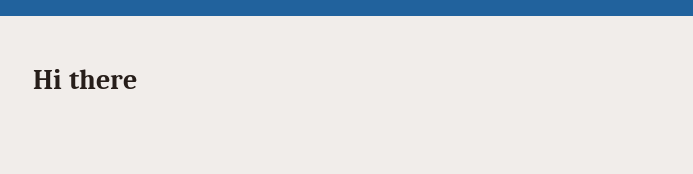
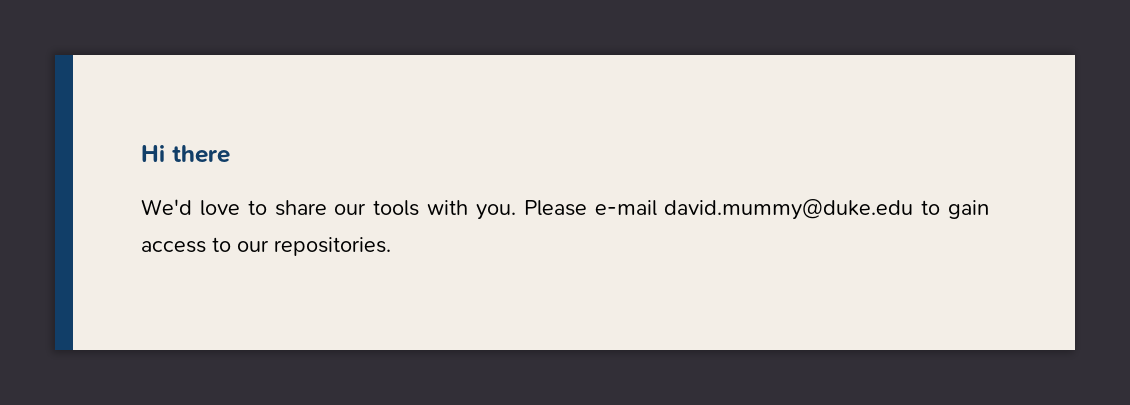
(138, 79) none -> [141,199,990,220] [141,237,391,256] // We'd love to share our tools with you. Please e-mail david.mummy@duke.edu to gain access to our repositories.

